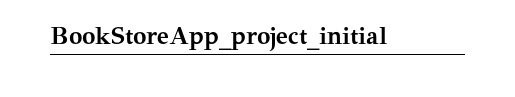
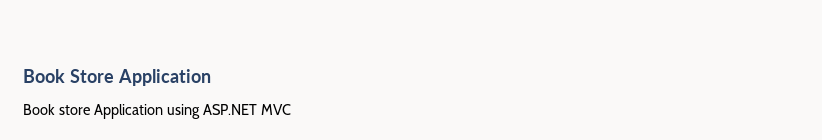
[50,26,387,51] BookStoreApp_project_initial -> [23,69,211,86] [23,104,291,119] Book Store Application // Book store Application using ASP.NET MVC

